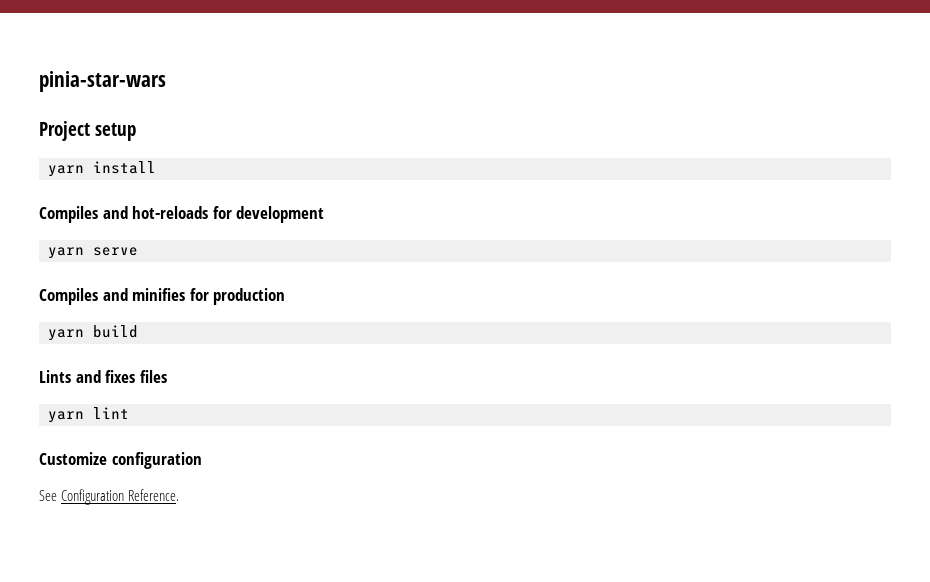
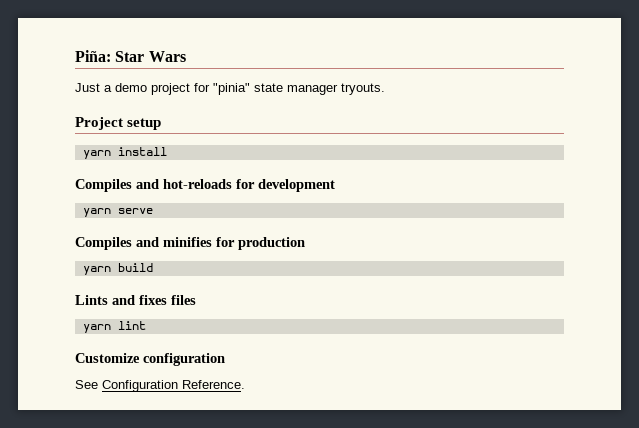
[39,71,166,92] pinia-star-wars -> [75,50,186,62] [75,83,385,95] Piña: Star Wars // Just a demo project for "pinia" state manager tryouts.

